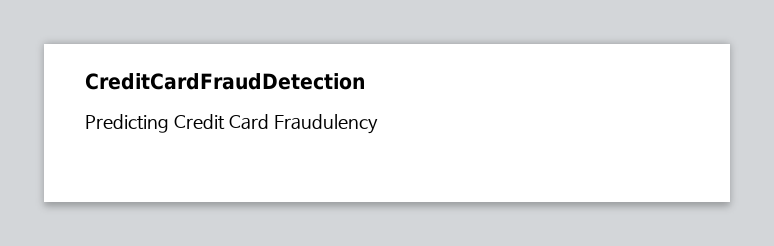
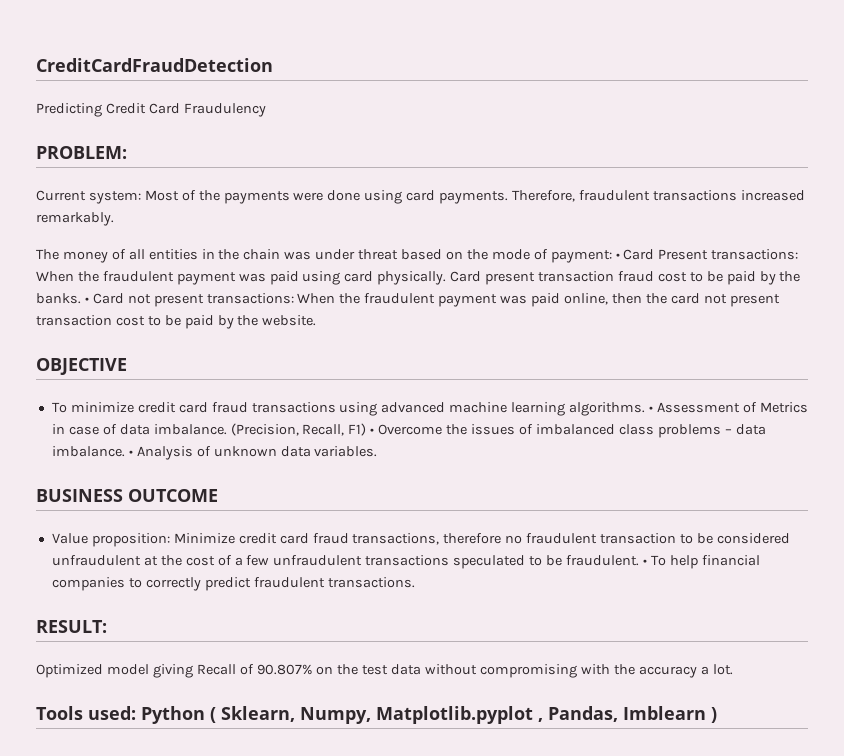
(378, 124) none -> [36,146,127,159] [36,190,805,204] [36,212,114,226] [36,249,799,263] [36,271,801,285] [36,293,780,307] [36,315,317,329] [36,358,127,375] [51,402,808,416] [51,423,766,438] [51,446,378,460] [36,489,218,502] [51,533,790,547] [51,555,760,569] [51,577,415,591] [36,620,107,633] [36,664,733,678] [36,706,717,724] // PROBLEM: // Current system: Most of the payments were done using card payments. Therefore, fraudulent transactions increased remarkably. // The money of all entities in the chain was under threat based on the mode of payment: • Card Present transactions: When the fraudulent payment was paid using card physically. Card present transaction fraud cost to be paid by the banks. • Card not present transactions: When the fraudulent payment was paid online, then the card not present transaction cost to be paid by the website. // OBJECTIVE // To minimize credit card fraud transactions using advanced machine learning algorithms. • Assessment of Metrics in case of data imbalance. (Precision, Recall, F1) • Overcome the issues of imbalanced class problems – data imbalance. • Analysis of unknown data variables. // BUSINESS OUTCOME // Value proposition: Minimize credit card fraud transactions, therefore no fraudulent transaction to be considered unfraudulent at the cost of a few unfraudulent transactions speculated to be fraudulent. • To help financial companies to correctly predict fraudulent transactions. // RESULT: // Optimized model giving Recall of 90.807% on the test data without compromising with the accuracy a lot. // Tools used: Python ( Sklearn, Numpy, Matplotlib.pyplot , Pandas, Imblearn )

